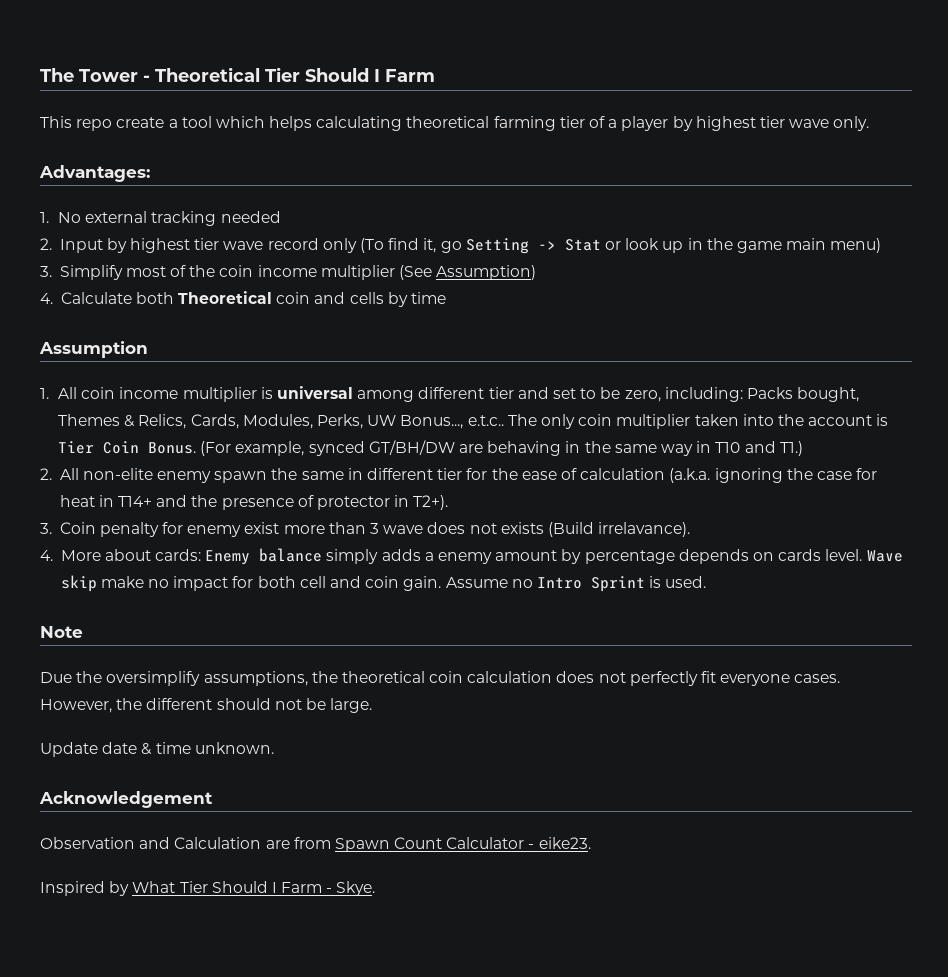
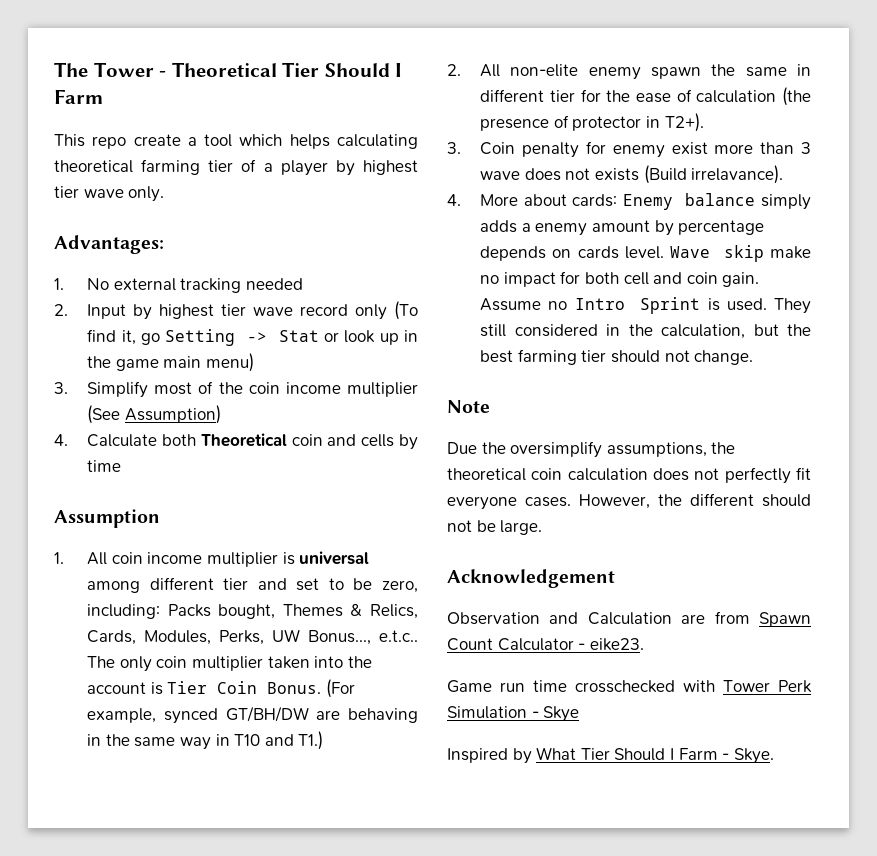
[669,468,878,483] [59,495,218,507] (a.k.a. ignoring the case for heat in T14+ and the -> [782,87,811,106] (the
(707, 582) none -> [774,298,811,314] [480,324,811,339] [480,349,754,365] They still considered in the calculation, but the best farming tier should not change.
[40,742,274,757] // Update date & time unknown. -> (543, 527) none
(591, 843) none -> [447,680,812,693] [447,706,580,722] // Game run time crosschecked with Tower Perk Simulation - Skye

